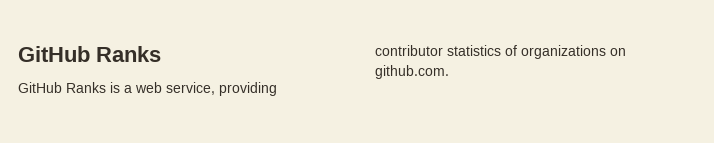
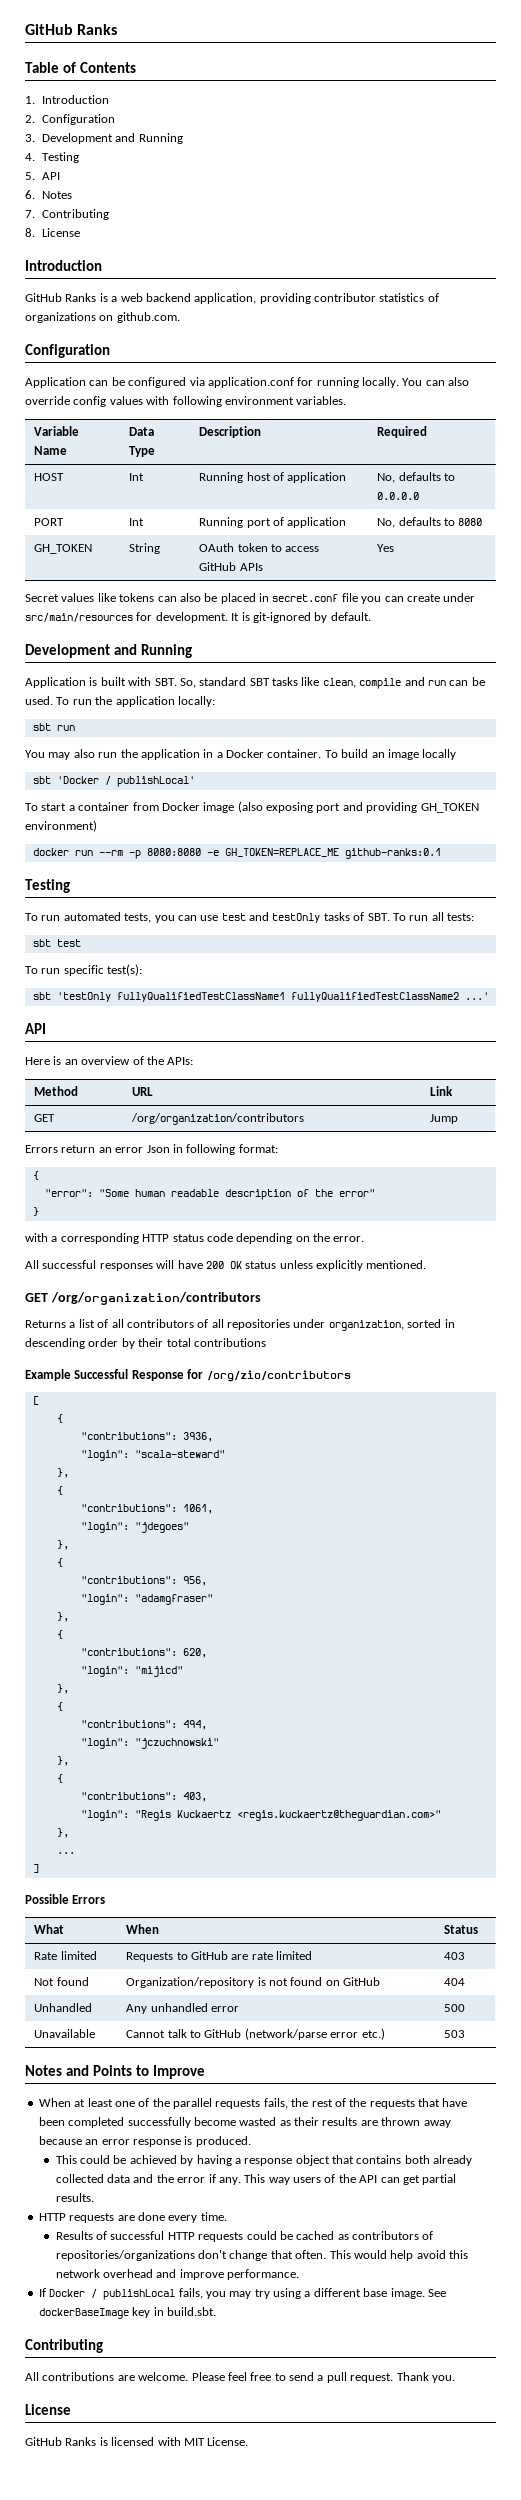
[18,46,161,62] GitHub Ranks -> [25,24,118,35] [25,62,136,73] [25,95,109,104] [25,114,115,125] [25,133,183,144] [25,152,79,163] [25,172,60,180] [25,190,72,199] [25,209,109,220] [25,228,80,237] [25,260,102,271] GitHub Ranks // Table of Contents // 1. Introduction // 2. Configuration // 3. Development and Running // 4. Testing // 5. API // 6. Notes // 7. Contributing // 8. License // Introduction
[166,82,215,95] service, -> [145,293,257,304] backend application,
(449, 72) none -> [25,344,110,358] [25,377,470,388] [25,396,347,407] [34,426,80,436] [34,446,68,455] [129,427,155,436] [129,446,156,457] [199,426,262,438] [377,426,428,438] [34,473,65,481] [129,473,145,481] [199,472,347,483] [377,472,456,483] [377,492,420,500] [34,518,65,526] [129,518,145,526] [199,517,347,528] [377,517,483,528] [34,544,93,554] [129,543,161,554] [199,543,320,552] [199,562,263,571] [377,544,395,552] [25,593,476,604] [25,612,371,623] [25,644,192,658] [25,677,485,689] [25,696,215,707] [32,723,75,731] [25,749,457,760] [32,776,195,787] [25,801,479,813] [25,820,97,832] [32,848,441,859] [25,879,70,893] [25,912,474,923] [32,939,81,947] [25,964,143,976] [32,992,489,1002] [25,1023,46,1034] [25,1056,194,1065] [34,1086,79,1096] [132,1087,154,1096] [430,1086,454,1096] [34,1114,56,1122] [131,1113,305,1125] [430,1114,459,1124] [25,1144,278,1155] [32,1171,39,1180] [44,1189,375,1200] [32,1207,39,1216] [25,1233,365,1244] [25,1260,427,1271] [25,1292,261,1305] [25,1319,455,1331] [25,1338,266,1349] [25,1369,351,1382] [32,1396,39,1405] [56,1414,63,1423] [80,1432,213,1442] [80,1450,225,1461] [56,1468,69,1478] [56,1486,63,1495] [80,1504,213,1514] [80,1522,189,1533] [56,1540,69,1550] [56,1558,63,1567] [80,1576,207,1586] [80,1594,213,1605] [56,1612,69,1622] [56,1630,63,1639] [80,1648,207,1658] [80,1666,183,1677] [56,1684,69,1694] [56,1702,63,1711] [80,1720,207,1730] [80,1738,219,1749] [56,1756,69,1766] [56,1774,63,1783] [80,1792,207,1802] [80,1810,441,1821] [56,1828,69,1838] [56,1852,75,1854] [32,1864,39,1873] [25,1894,106,1904] [34,1924,65,1934] [126,1924,160,1934] [444,1925,479,1934] [34,1951,97,1960] [126,1951,313,1962] [444,1952,466,1960] [34,1977,89,1986] [126,1977,381,1988] [444,1978,466,1986] [34,2003,93,2012] [126,2003,240,2014] [444,2004,466,2012] [34,2029,96,2038] [126,2028,385,2040] [444,2030,466,2038] [25,2065,205,2079] [38,2098,468,2109] [38,2117,451,2128] [38,2136,251,2147] [55,2155,473,2166] [55,2174,457,2185] [55,2193,94,2202] [38,2212,227,2223] [55,2231,434,2242] [55,2250,469,2261] [55,2269,300,2280] [38,2288,446,2300] [38,2307,216,2319] [25,2339,103,2353] [25,2372,455,2383] [25,2404,71,2415] [25,2437,249,2446] // Configuration // Application can be configured via application.conf for running locally. You can also override config values with following environment variables. // Variable Name | Data Type | Description | Required // HOST | Int | Running host of application | No, defaults to 0.0.0.0 // PORT | Int | Running port of application | No, defaults to 8080 // GH_TOKEN | String | OAuth token to access GitHub APIs | Yes // Secret values like tokens can also be placed in secret.conf file you can create under src/main/resources for development. It is git-ignored by default. // Development and Running // Application is built with SBT. So, standard SBT tasks like clean, compile and run can be used. To run the application locally: // sbt run // You may also run the application in a Docker container. To build an image locally // sbt 'Docker / publishLocal' // To start a container from Docker image (also exposing port and providing GH_TOKEN environment) // docker run --rm -p 8080:8080 -e GH_TOKEN=REPLACE_ME github-ranks:0.1 // Testing // To run automated tests, you can use test and testOnly tasks of SBT. To run all tests: // sbt test // To run specific test(s): // sbt 'testOnly fullyQualifiedTestClassName1 fullyQualifiedTestClassName2 ...' // API // Here is an overview of the APIs: // Method | URL | Link // GET | /org/organization/contributors | Jump // Errors return an error Json in following format: // { // "error": "Some human readable description of the error" // } // with a corresponding HTTP status code depending on the error. // All successful responses will have 200 OK status unless explicitly mentioned. // GET /org/organization/contributors // Returns a list of all contributors of all repositories under organization, sorted in descending order by their total contributions // Example Successful Response for /org/zio/contributors // [ // { // "contributions": 3936, // "login": "scala-steward" // }, // { // "contributions": 1061, // "login": "jdegoes" // }, // { // "contributions": 956, // "login": "adamgfraser" // }, // { // "contributions": 620, // "login": "mijicd" // }, // { // "contributions": 494, // "login": "jczuchnowski" // }, // { // "contributions": 403, // "login": "Regis Kuckaertz <regis.kuckaertz@theguardian.com>" // }, // ... // ] // Possible Errors // What | When | Status // Rate limited | Requests to GitHub are rate limited | 403 // Not found | Organization/repository is not found on GitHub | 404 // Unhandled | Any unhandled error | 500 // Unavailable | Cannot talk to GitHub (network/parse error etc.) | 503 // Notes and Points to Improve // When at least one of the parallel requests fails, the rest of the requests that have been completed successfully become wasted as their results are thrown away because an error response is produced. // This could be achieved by having a response object that contains both already collected data and the error if any. This way users of the API can get partial results. // HTTP requests are done every time. // Results of successful HTTP requests could be cached as contributors of repositories/organizations don't change that often. This would help avoid this network overhead and improve performance. // If Docker / publishLocal fails, you may try using a different base image. See dockerBaseImage key in build.sbt. // Contributing // All contributions are welcome. Please feel free to send a pull request. Thank you. // License // GitHub Ranks is licensed with MIT License.

